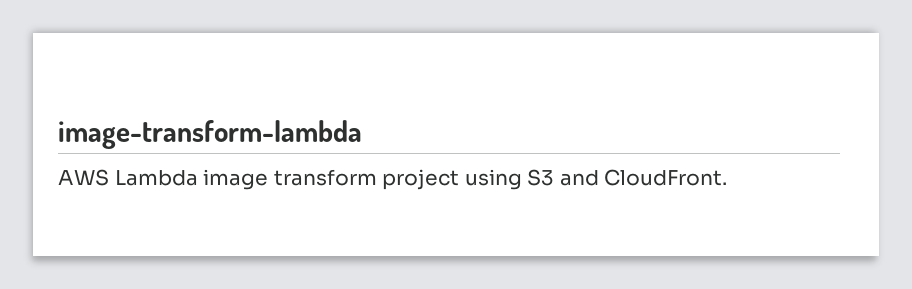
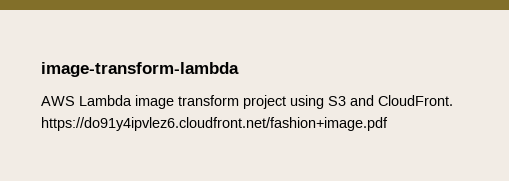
(728, 177) none -> [41,117,388,131] https://do91y4ipvlez6.cloudfront.net/fashion+image.pdf

